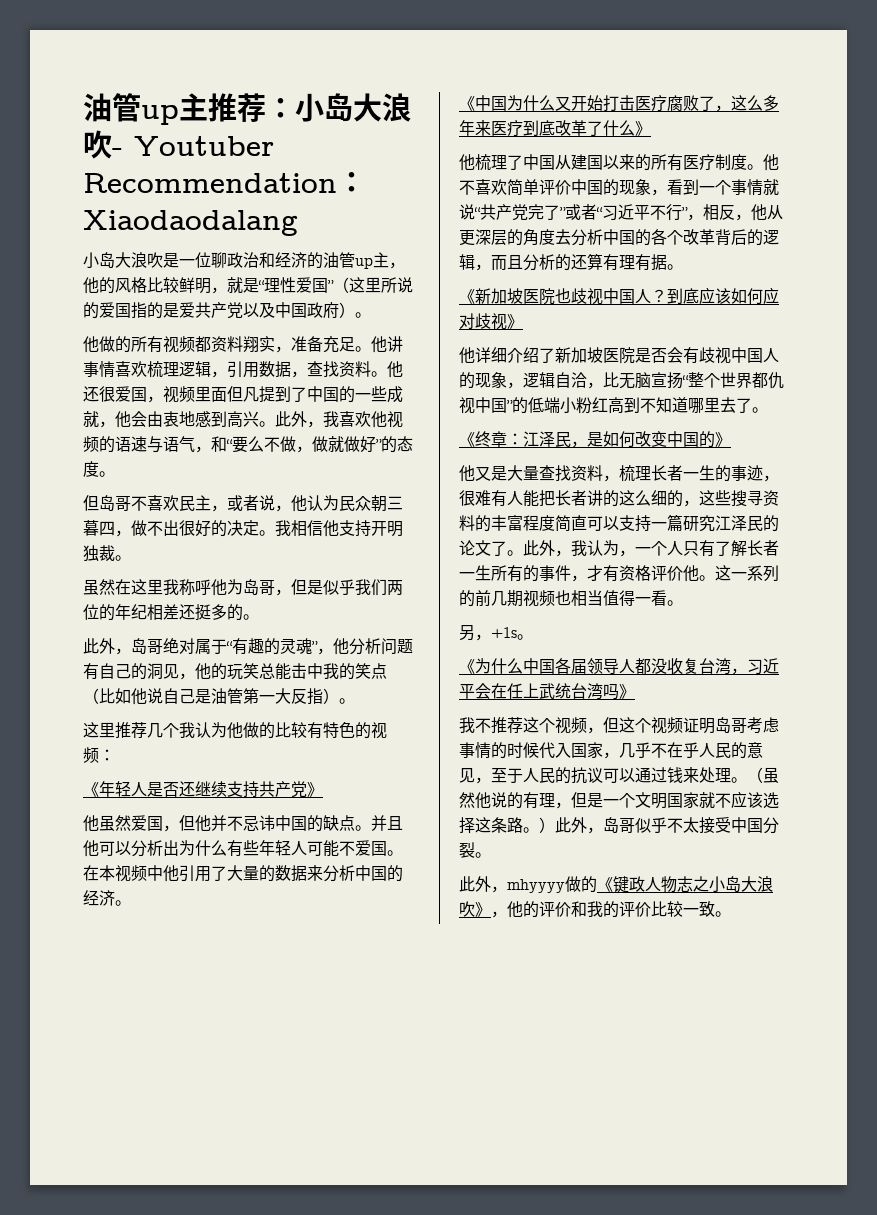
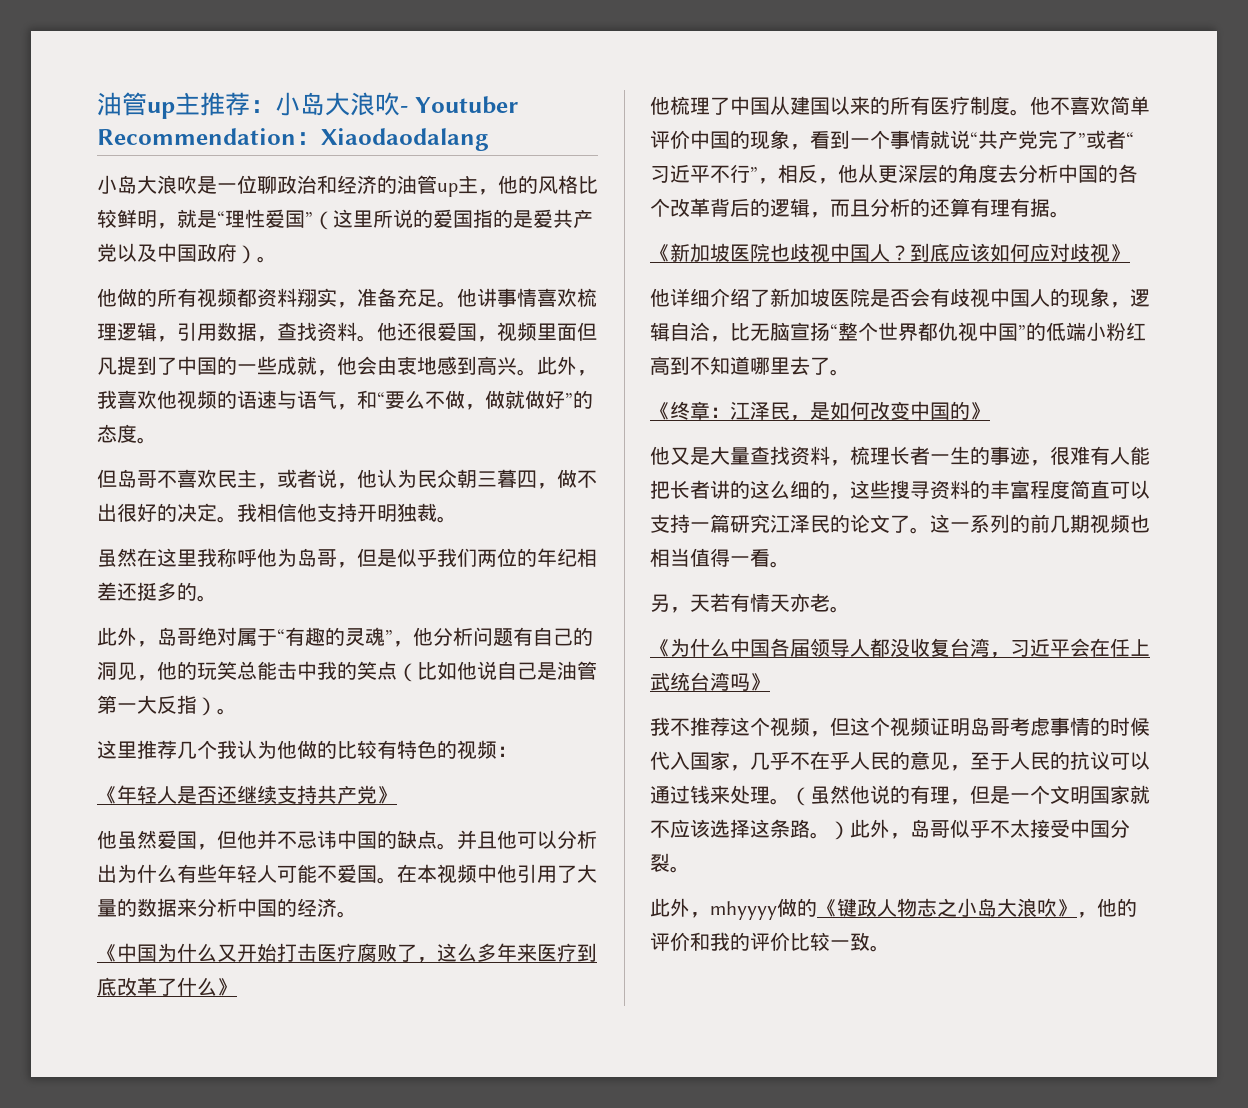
[523,540,779,557] [459,565,715,582] 此外，我认为，一个人只有了解长者一生所有的事件，才有资格评价他。 -> (930, 530) none
[491,627,517,638] +1s -> [690,593,830,612] 天若有情天亦老

